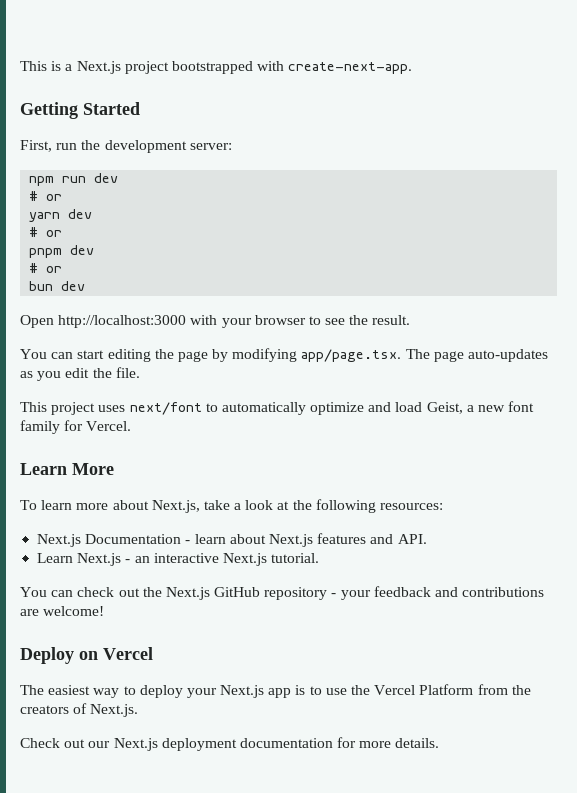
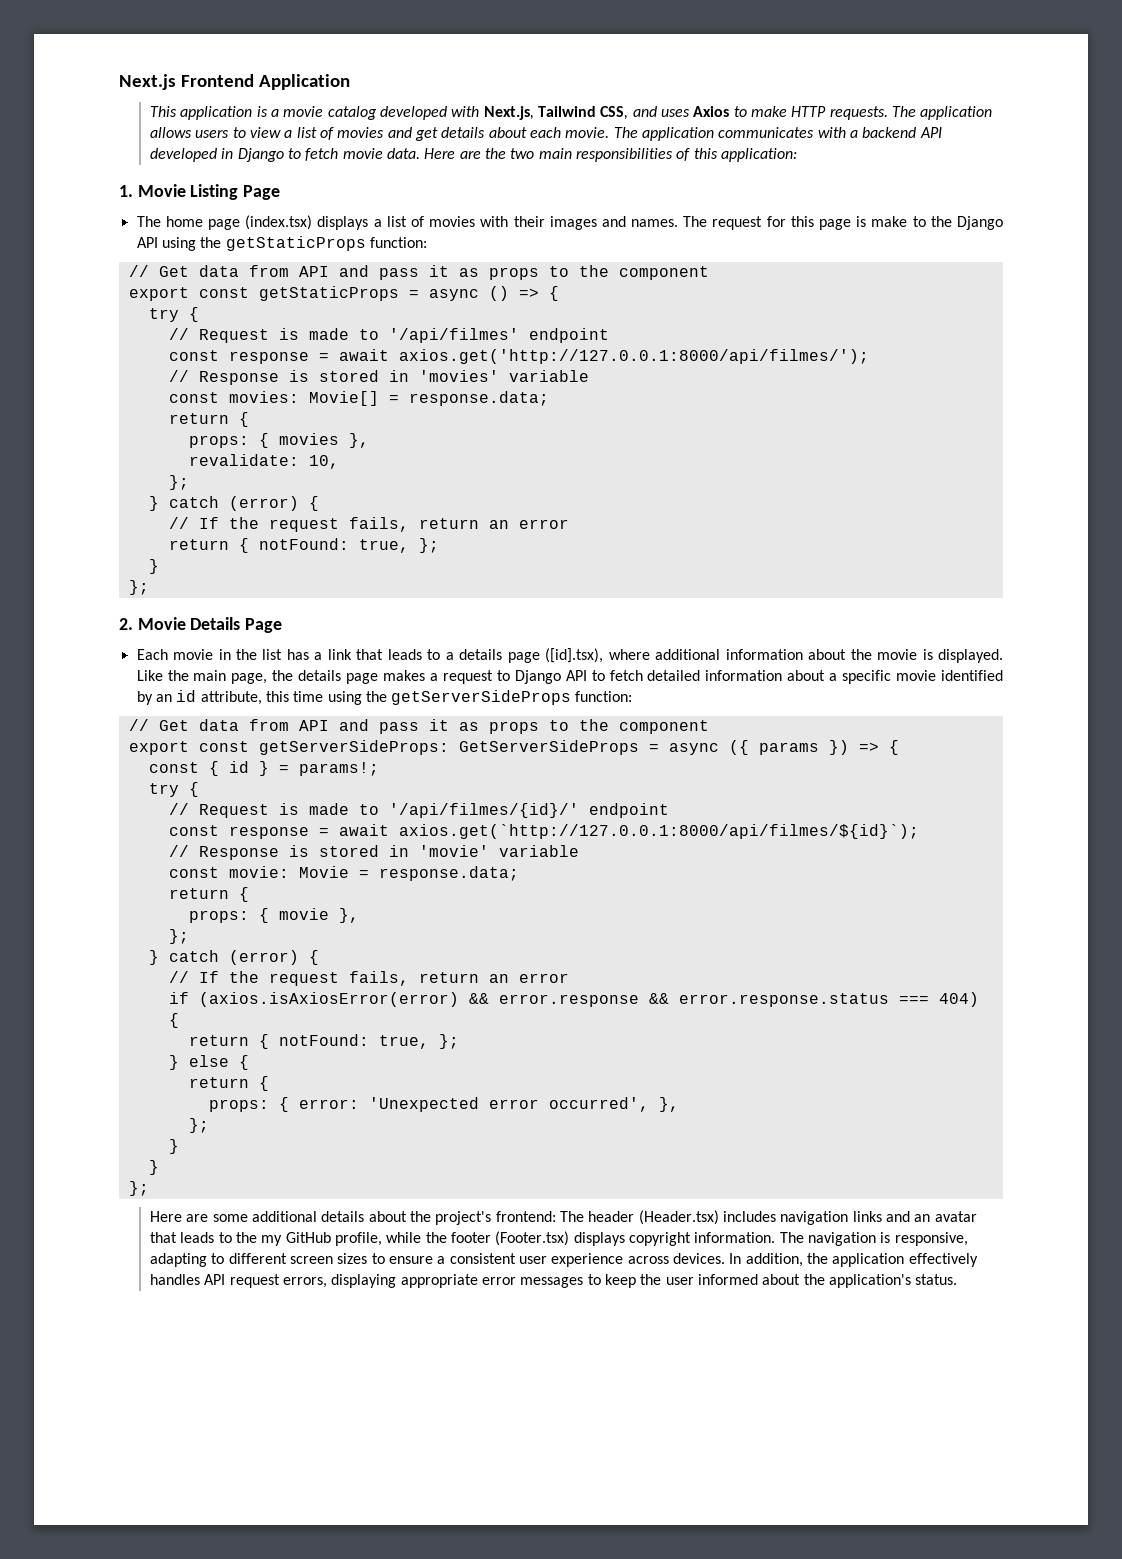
[20,61,413,74] [20,102,140,119] [20,140,232,153] [29,173,119,186] [29,191,63,201] [29,209,93,222] [29,227,63,237] [29,245,95,258] [29,263,63,273] [29,281,86,291] [20,315,411,328] [20,348,549,362] [20,367,140,381] [20,401,535,415] [20,420,132,434] [20,463,114,475] [20,499,444,513] [37,533,427,547] [37,553,320,566] [20,586,545,600] [20,606,105,616] [20,647,153,664] [20,684,531,698] [20,703,139,717] [20,737,440,751] This is a Next.js project bootstrapped with create-next-app. // Getting Started // First, run the development server: // npm run dev // # or // yarn dev // # or // pnpm dev // # or // bun dev // Open http://localhost:3000 with your browser to see the result. // You can start editing the page by modifying app/page.tsx. The page auto-updates as you edit the file. // This project uses next/font to automatically optimize and load Geist, a new font family for Vercel. // Learn More // To learn more about Next.js, take a look at the following resources: // Next.js Documentation - learn about Next.js features and API. // Learn Next.js - an interactive Next.js tutorial. // You can check out the Next.js GitHub repository - your feedback and contributions are welcome! // Deploy on Vercel // The easiest way to deploy your Next.js app is to use the Vercel Platform from the creators of Next.js. // Check out our Next.js deployment documentation for more details. -> [119,74,350,90] [150,106,993,120] [150,127,942,141] [150,148,797,162] [119,184,281,200] [136,215,1003,230] [136,236,427,251] [128,265,709,280] [128,286,559,301] [148,307,199,322] [168,328,609,343] [168,349,869,364] [168,370,589,385] [168,391,549,406] [168,412,249,427] [188,433,369,448] [188,454,339,469] [168,475,189,490] [148,496,319,511] [168,517,569,532] [168,538,439,553] [148,559,159,574] [128,580,149,595] [119,617,283,633] [136,648,1004,663] [136,670,1003,684] [136,690,633,705] [128,719,709,734] [128,740,899,755] [148,761,379,776] [148,782,199,797] [168,803,669,818] [168,824,919,839] [168,845,579,860] [168,866,519,881] [168,887,249,902] [188,908,359,923] [168,929,189,944] [148,950,319,965] [168,971,569,986] [168,992,979,1007] [168,1013,179,1028] [188,1034,459,1049] [168,1055,249,1070] [188,1076,269,1091] [208,1097,679,1112] [188,1118,209,1133] [168,1139,179,1154] [148,1160,159,1175] [128,1181,149,1196] [150,1210,977,1225] [150,1231,968,1246] [150,1253,978,1267] [150,1274,958,1288] Next.js Frontend Application // This application is a movie catalog developed with Next.js, Tailwind CSS, and uses Axios to make HTTP requests. The application allows users to view a list of movies and get details about each movie. The application communicates with a backend API developed in Django to fetch movie data. Here are the two main responsibilities of this application: // 1. Movie Listing Page // The home page (index.tsx) displays a list of movies with their images and names. The request for this page is make to the Django API using the getStaticProps function: // // Get data from API and pass it as props to the component // export const getStaticProps = async () => { // try { // // Request is made to '/api/filmes' endpoint // const response = await axios.get('http://127.0.0.1:8000/api/filmes/'); // // Response is stored in 'movies' variable // const movies: Movie[] = response.data; // return { // props: { movies }, // revalidate: 10, // }; // } catch (error) { // // If the request fails, return an error // return { notFound: true, }; // } // }; // 2. Movie Details Page // Each movie in the list has a link that leads to a details page ([id].tsx), where additional information about the movie is displayed. Like the main page, the details page makes a request to Django API to fetch detailed information about a specific movie identified by an id attribute, this time using the getServerSideProps function: // // Get data from API and pass it as props to the component // export const getServerSideProps: GetServerSideProps = async ({ params }) => { // const { id } = params!; // try { // // Request is made to '/api/filmes/{id}/' endpoint // const response = await axios.get(`http://127.0.0.1:8000/api/filmes/${id}`); // // Response is stored in 'movie' variable // const movie: Movie = response.data; // return { // props: { movie }, // }; // } catch (error) { // // If the request fails, return an error // if (axios.isAxiosError(error) && error.response && error.response.status === 404) { // return { notFound: true, }; // } else { // return { // props: { error: 'Unexpected error occurred', }, // }; // } // } // }; // Here are some additional details about the project's frontend: The header (Header.tsx) includes navigation links and an avatar that leads to the my GitHub profile, while the footer (Footer.tsx) displays copyright information. The navigation is responsive, adapting to different screen sizes to ensure a consistent user experience across devices. In addition, the application effectively handles API request errors, displaying appropriate error messages to keep the user informed about the application's status.

